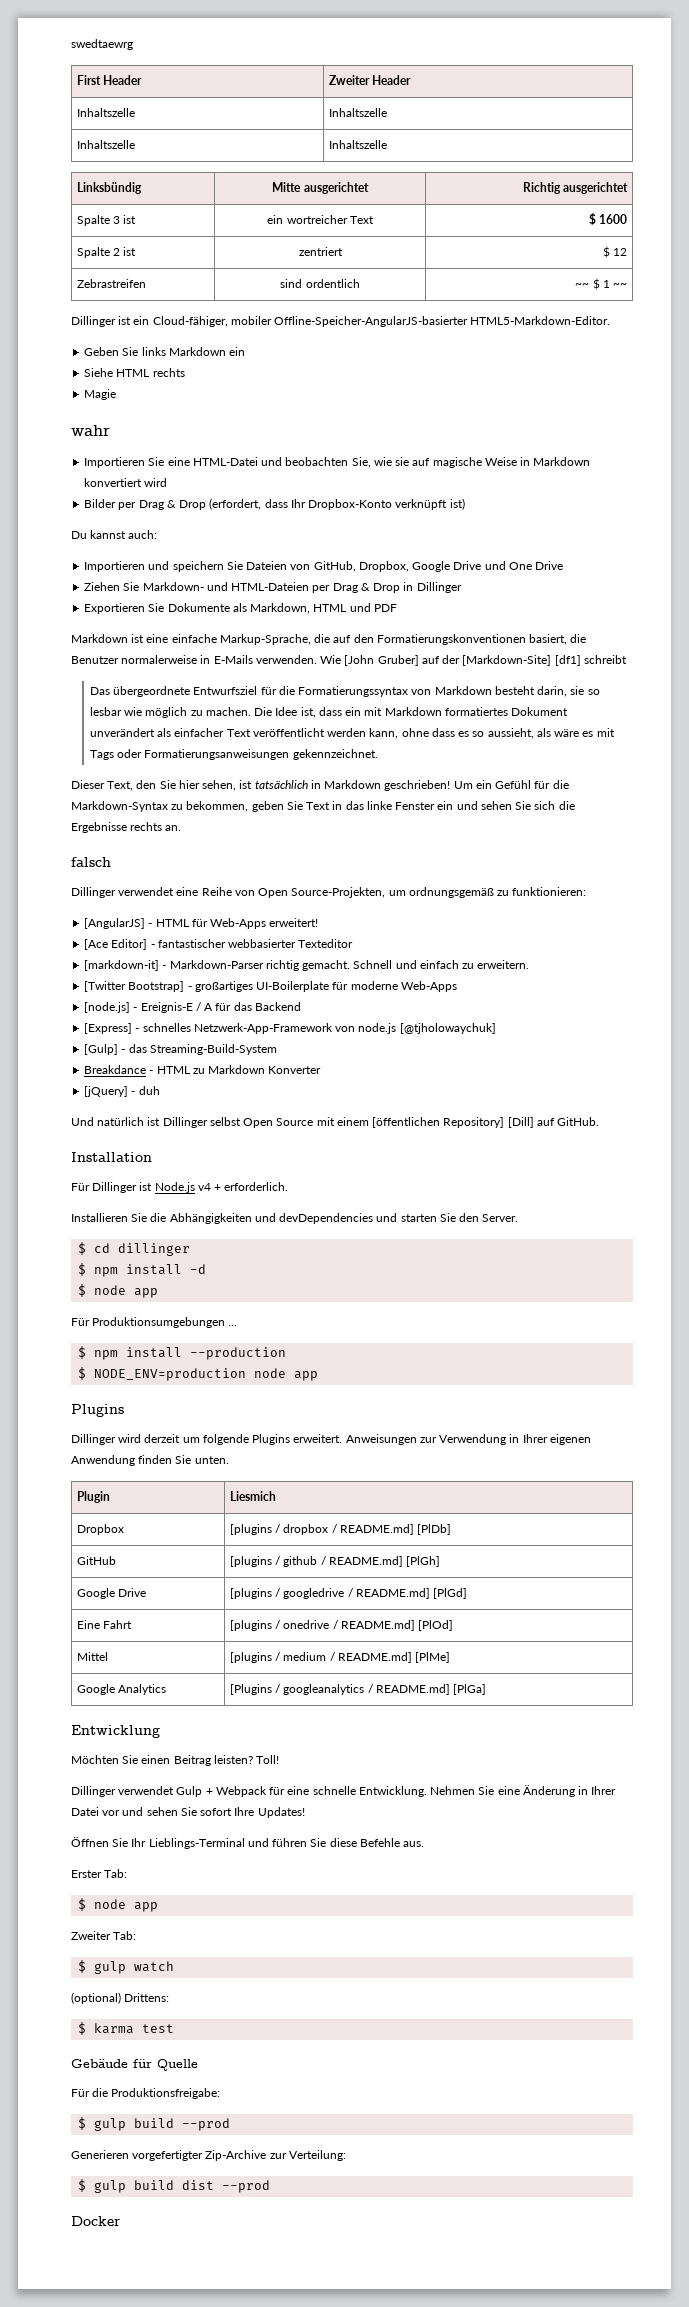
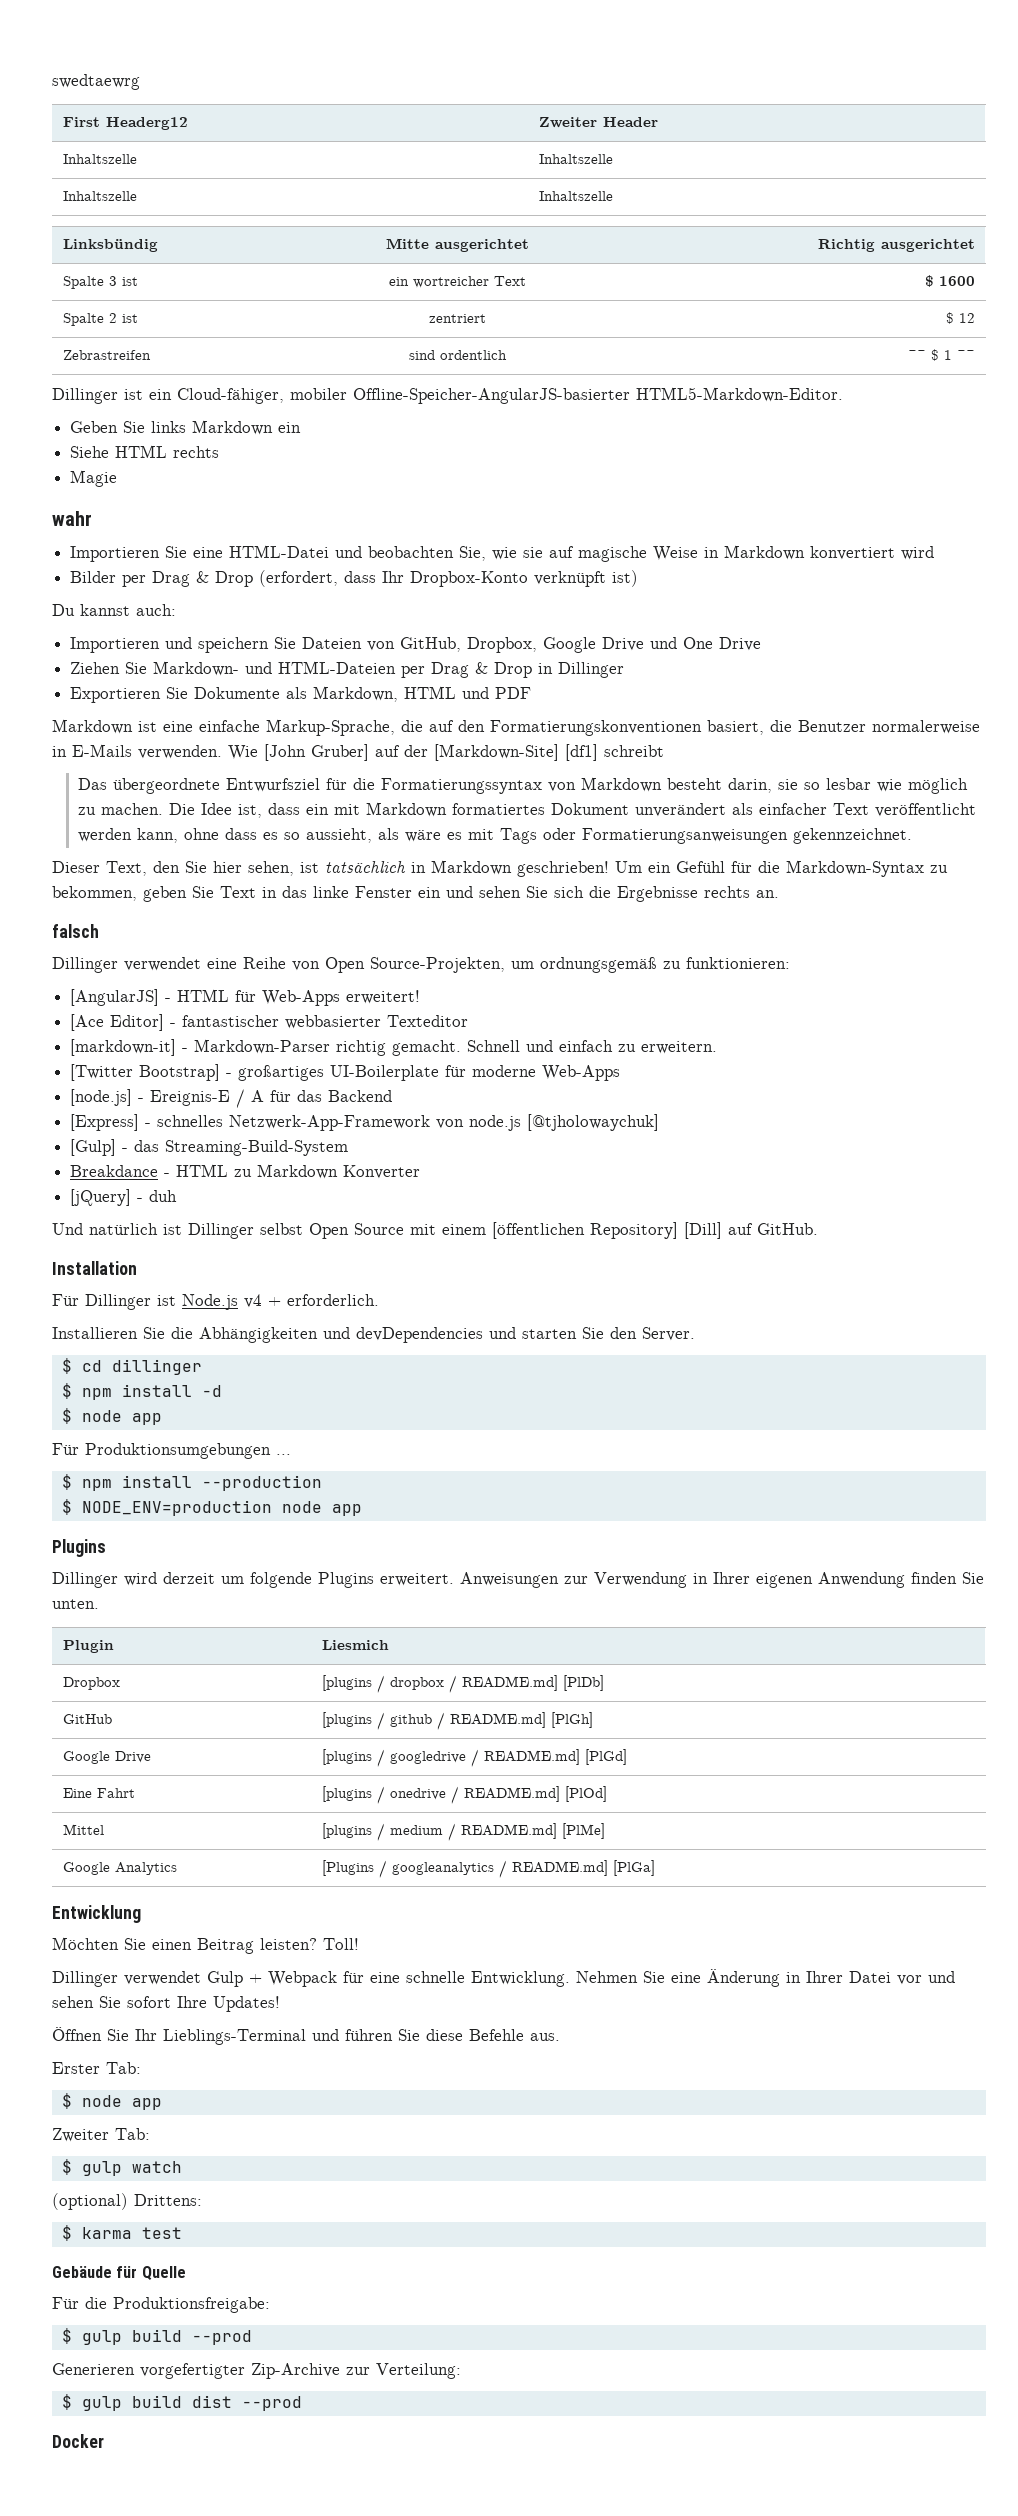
[103,75,143,85] Header -> [106,117,189,130] Headerg12

